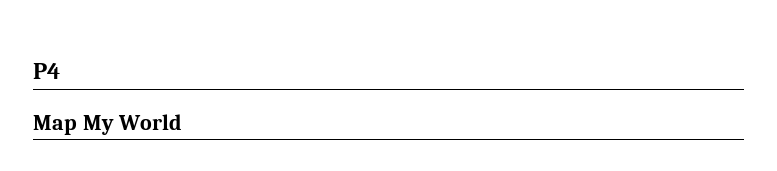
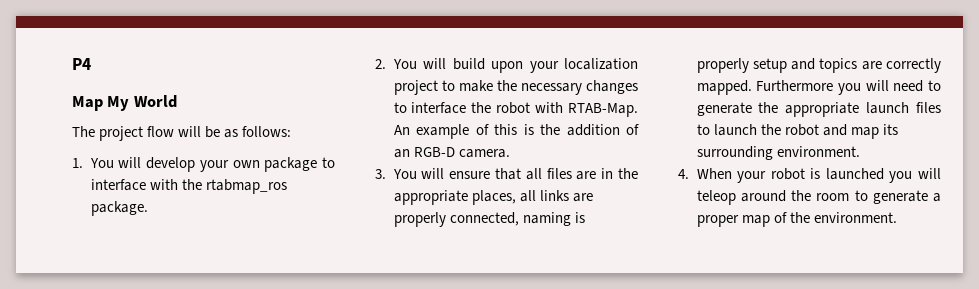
(182, 122) none -> [72,126,292,141] [72,157,335,172] [90,179,287,194] [90,201,148,216] [375,58,638,73] [393,80,638,95] [393,102,638,117] [393,124,639,139] [393,147,510,158] [375,168,638,180] [393,190,593,205] [393,212,585,227] [696,58,941,73] [696,80,941,95] [696,102,941,117] [696,124,898,139] [696,146,860,160] [678,168,941,183] [696,190,941,205] [696,212,897,227] // The project flow will be as follows: // 1. You will develop your own package to interface with the rtabmap_ros package. // 2. You will build upon your localization project to make the necessary changes to interface the robot with RTAB-Map. An example of this is the addition of an RGB-D camera. // 3. You will ensure that all files are in the appropriate places, all links are properly connected, naming is properly setup and topics are correctly mapped. Furthermore you will need to generate the appropriate launch files to launch the robot and map its surrounding environment. // 4. When your robot is launched you will teleop around the room to generate a proper map of the environment.

